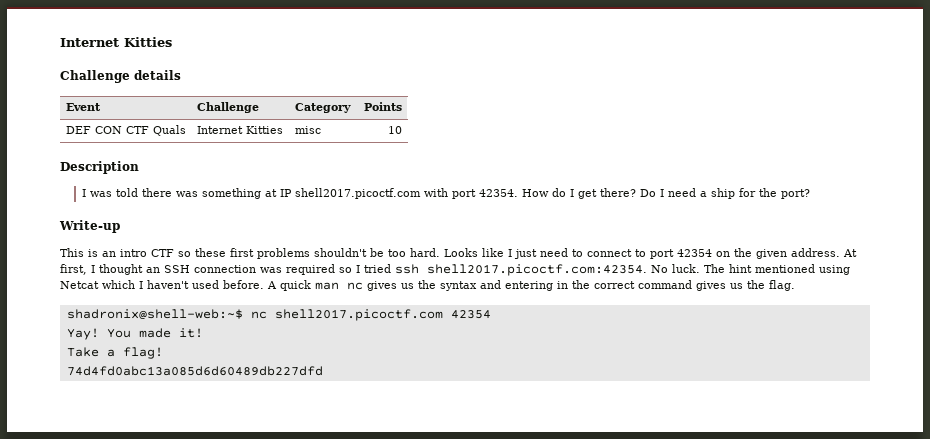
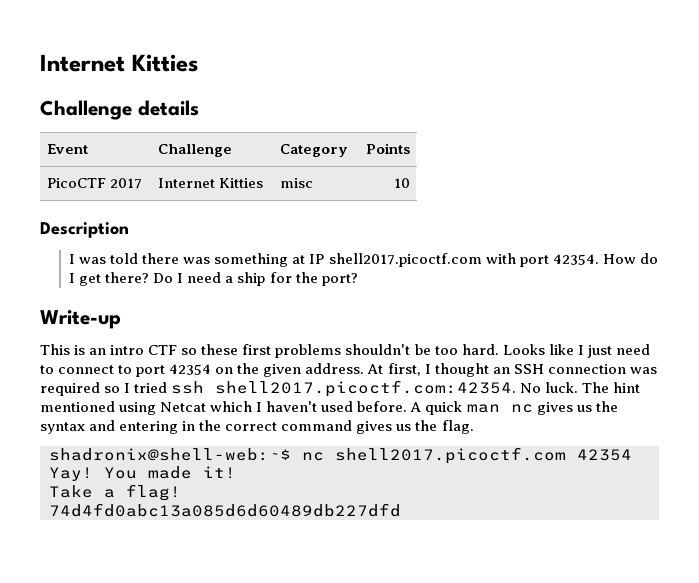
[65,125,186,136] DEF CON CTF Quals -> [47,178,143,189] PicoCTF 2017

